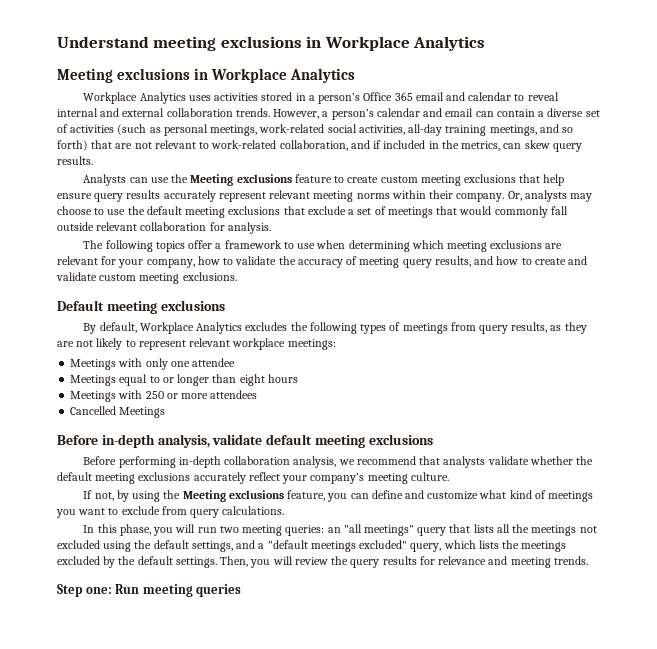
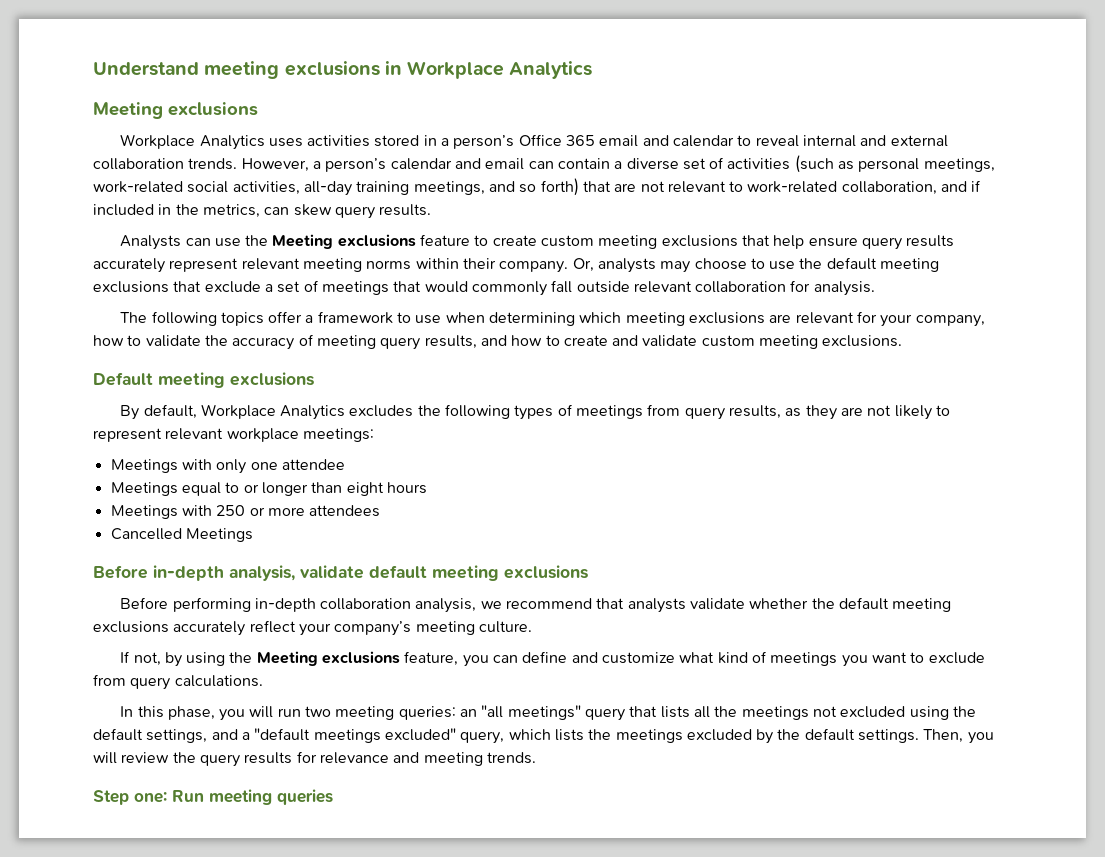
[194,68,356,83] in Workplace Analytics -> (258, 109) none

